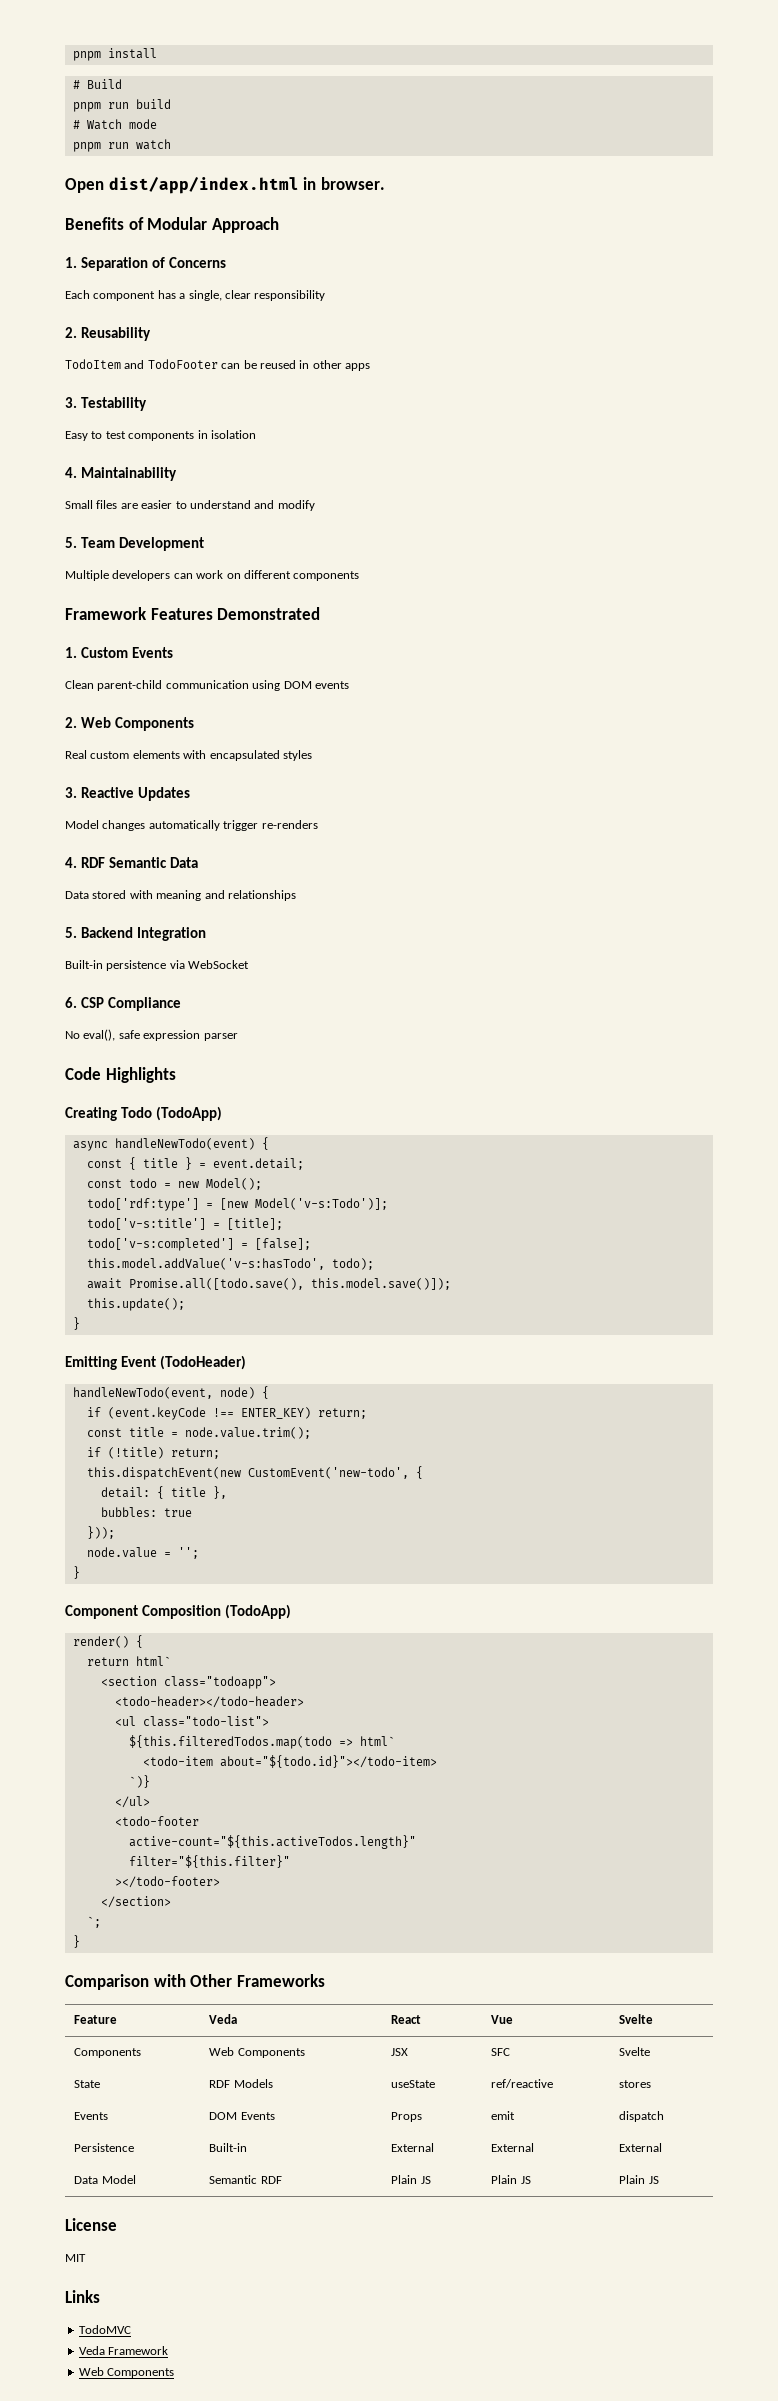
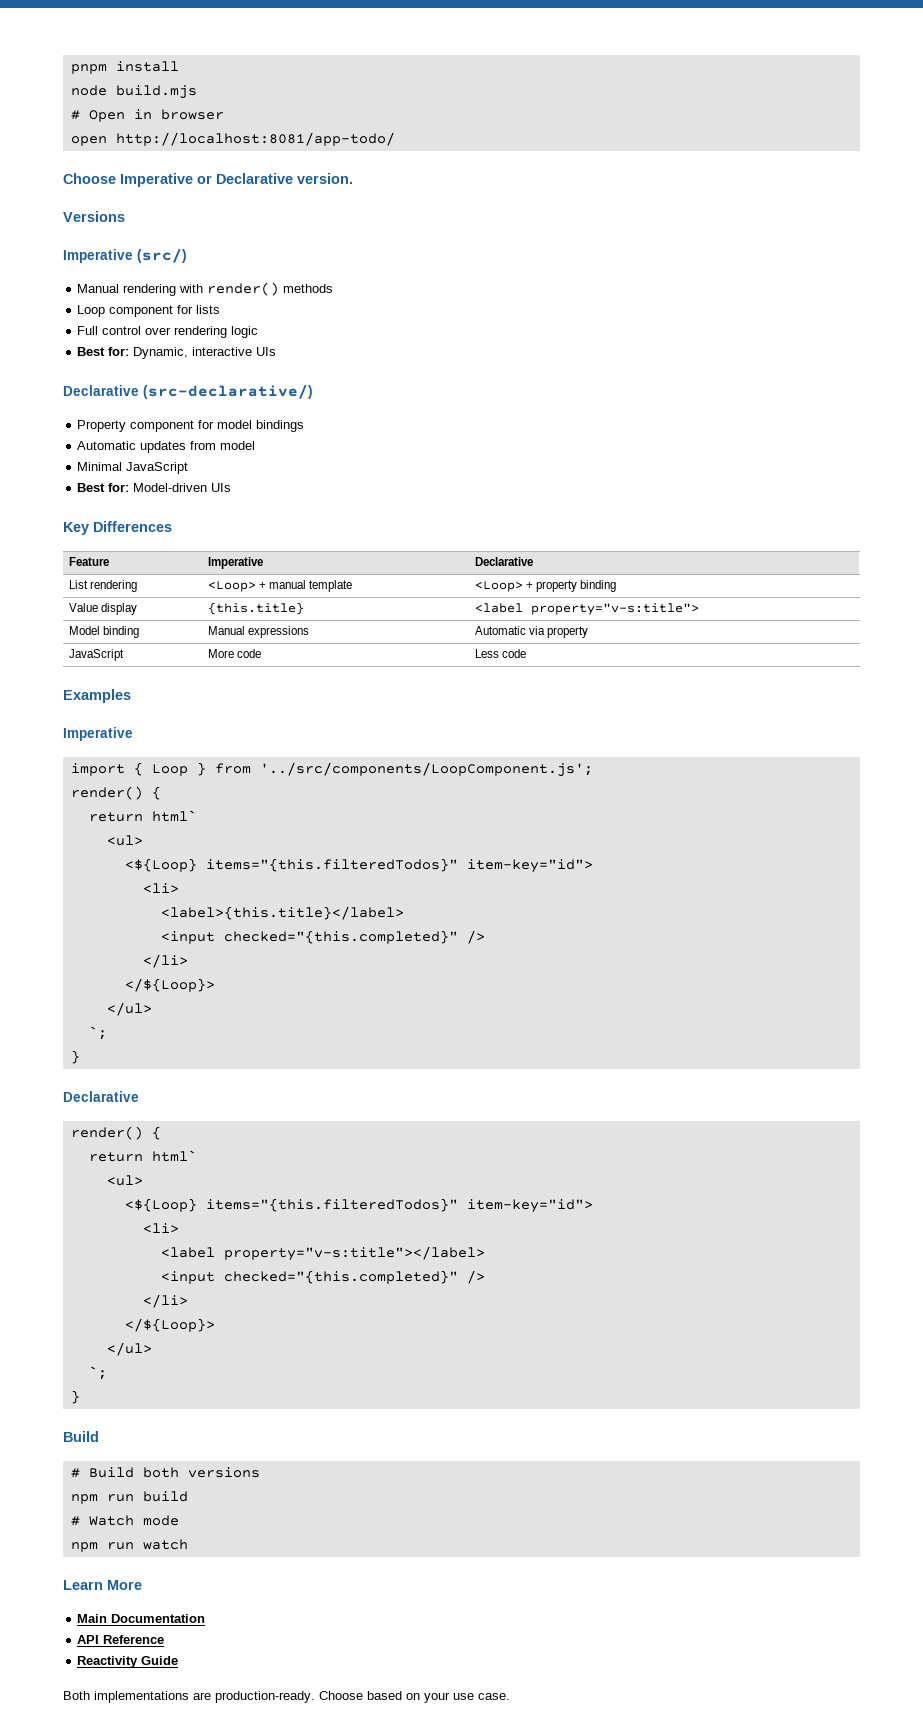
(157, 53) none -> [70,85,197,99] [70,109,224,122] [70,132,395,146] [63,173,353,187] [63,211,125,222] [63,249,187,263] [77,282,334,296] [77,305,221,317] [77,326,259,338] [77,347,277,359] [63,385,313,399] [77,420,305,432] [77,441,256,453] [77,462,189,474] [77,483,232,492] [63,521,172,535] [68,557,109,566] [207,557,263,569] [474,557,533,566] [68,580,137,592] [207,580,352,592] [474,580,616,592] [68,603,137,615] [207,602,304,615] [474,603,699,615] [68,626,139,638] [207,626,309,638] [474,626,588,638] [68,649,124,661] [207,649,261,658] [474,649,526,658] [63,689,131,703] [63,727,133,741] [70,762,593,777] [70,786,161,800] [88,810,197,822] [106,835,143,846] [124,858,593,873] [142,883,179,893] [160,906,404,920] [160,930,485,944] [142,954,188,968] [124,978,215,992] [106,1002,152,1016] [88,1026,107,1040] [70,1050,80,1064] [63,1091,139,1102] [70,1126,161,1140] [88,1150,197,1162] [106,1175,143,1186] [124,1198,593,1213] [142,1223,179,1233] [160,1246,485,1261] [160,1270,485,1284] [142,1294,188,1308] [124,1318,215,1332] [106,1342,152,1356] [88,1366,107,1380] [70,1390,80,1404] [63,1431,99,1442] // node build.mjs // # Open in browser // open http://localhost:8081/app-todo/ // Choose Imperative or Declarative version. // Versions // Imperative (src/) // Manual rendering with render() methods // Loop component for lists // Full control over rendering logic // Best for: Dynamic, interactive UIs // Declarative (src-declarative/) // Property component for model bindings // Automatic updates from model // Minimal JavaScript // Best for: Model-driven UIs // Key Differences // Feature | Imperative | Declarative // List rendering | <Loop> + manual template | <Loop> + property binding // Value display | {this.title} | <label property="v-s:title"> // Model binding | Manual expressions | Automatic via property // JavaScript | More code | Less code // Examples // Imperative // import { Loop } from '../src/components/LoopComponent.js'; // render() { // return html` // <ul> // <${Loop} items="{this.filteredTodos}" item-key="id"> // <li> // <label>{this.title}</label> // <input checked="{this.completed}" /> // </li> // </${Loop}> // </ul> // `; // } // Declarative // render() { // return html` // <ul> // <${Loop} items="{this.filteredTodos}" item-key="id"> // <li> // <label property="v-s:title"></label> // <input checked="{this.completed}" /> // </li> // </${Loop}> // </ul> // `; // } // Build
[72,102,101,112] // pnpm -> [142,1467,260,1478] [70,1494,98,1504] both versions // npm
[72,142,101,152] pnpm -> [70,1542,98,1552] npm
[65,177,385,194] [65,217,279,233] [65,257,226,271] [65,290,326,301] [65,327,151,341] [65,359,370,371] [65,397,147,411] [65,430,256,441] [65,467,177,481] [65,500,315,511] [65,537,204,551] [65,570,360,581] [65,607,321,620] [65,647,173,658] [65,680,349,691] [65,717,194,731] [65,750,312,761] [65,787,190,801] [65,820,318,831] [65,857,198,868] [65,890,296,901] [65,927,206,941] [65,960,250,971] [65,997,181,1011] [65,1029,238,1041] [65,1067,176,1083] [65,1106,222,1121] [72,1137,269,1151] [86,1157,304,1170] [86,1178,262,1190] [86,1198,388,1211] [86,1218,283,1230] [86,1238,311,1251] [86,1258,374,1270] [86,1278,451,1290] [86,1298,185,1311] [72,1317,80,1330] [65,1355,246,1370] [72,1386,269,1399] [86,1407,367,1420] [86,1427,311,1439] [86,1447,220,1459] [86,1466,423,1480] [100,1486,227,1499] [100,1507,192,1517] [86,1526,115,1539] [86,1547,199,1559] [72,1566,80,1579] [65,1604,291,1619] [72,1635,143,1648] [86,1656,171,1666] [100,1676,276,1689] [114,1696,304,1708] [114,1716,269,1727] [128,1735,395,1749] [142,1755,437,1768] [128,1775,150,1788] [114,1796,150,1808] [114,1816,199,1826] [128,1835,416,1849] [128,1855,290,1868] [114,1876,220,1888] [100,1896,171,1908] [86,1916,101,1928] [72,1935,80,1948] [65,1974,325,1990] [74,2015,118,2024] [209,2014,238,2024] [391,2015,422,2024] [491,2015,514,2024] [619,2014,654,2024] [74,2048,142,2058] [209,2047,305,2058] [391,2048,409,2056] [491,2048,511,2056] [619,2047,651,2056] [74,2080,101,2088] [209,2079,273,2088] [391,2080,436,2088] [491,2079,554,2088] [619,2080,652,2088] [74,2112,109,2120] [209,2112,275,2120] [391,2112,423,2122] [491,2111,516,2120] [619,2111,665,2122] [74,2143,135,2152] [209,2143,248,2152] [391,2143,435,2152] [491,2143,535,2152] [619,2143,663,2152] [74,2175,136,2184] [209,2175,282,2184] [391,2175,431,2184] [491,2175,531,2184] [619,2175,659,2184] [65,2218,117,2231] [65,2254,86,2262] [65,2290,100,2303] [78,2325,131,2334] [78,2346,169,2355] [78,2367,175,2378] Open dist/app/index.html in browser. // Benefits of Modular Approach // 1. Separation of Concerns // Each component has a single, clear responsibility // 2. Reusability // TodoItem and TodoFooter can be reused in other apps // 3. Testability // Easy to test components in isolation // 4. Maintainability // Small files are easier to understand and modify // 5. Team Development // Multiple developers can work on different components // Framework Features Demonstrated // 1. Custom Events // Clean parent-child communication using DOM events // 2. Web Components // Real custom elements with encapsulated styles // 3. Reactive Updates // Model changes automatically trigger re-renders // 4. RDF Semantic Data // Data stored with meaning and relationships // 5. Backend Integration // Built-in persistence via WebSocket // 6. CSP Compliance // No eval(), safe expression parser // Code Highlights // Creating Todo (TodoApp) // async handleNewTodo(event) { // const { title } = event.detail; // const todo = new Model(); // todo['rdf:type'] = [new Model('v-s:Todo')]; // todo['v-s:title'] = [title]; // todo['v-s:completed'] = [false]; // this.model.addValue('v-s:hasTodo', todo); // await Promise.all([todo.save(), this.model.save()]); // this.update(); // } // Emitting Event (TodoHeader) // handleNewTodo(event, node) { // if (event.keyCode !== ENTER_KEY) return; // const title = node.value.trim(); // if (!title) return; // this.dispatchEvent(new CustomEvent('new-todo', { // detail: { title }, // bubbles: true // })); // node.value = ''; // } // Component Composition (TodoApp) // render() { // return html` // <section class="todoapp"> // <todo-header></todo-header> // <ul class="todo-list"> // ${this.filteredTodos.map(todo => html` // <todo-item about="${todo.id}"></todo-item> // `)} // </ul> // <todo-footer // active-count="${this.activeTodos.length}" // filter="${this.filter}" // ></todo-footer> // </section> // `; // } // Comparison with Other Frameworks // Feature | Veda | React | Vue | Svelte // Components | Web Components | JSX | SFC | Svelte // State | RDF Models | useState | ref/reactive | stores // Events | DOM Events | Props | emit | dispatch // Persistence | Built-in | External | External | External // Data Model | Semantic RDF | Plain JS | Plain JS | Plain JS // License // MIT // Links // TodoMVC // Veda Framework // Web Components -> [63,1580,142,1590] [77,1614,206,1623] [77,1635,165,1644] [77,1656,179,1668] [63,1691,510,1703] Learn More // Main Documentation // API Reference // Reactivity Guide // Both implementations are production-ready. Choose based on your use case.

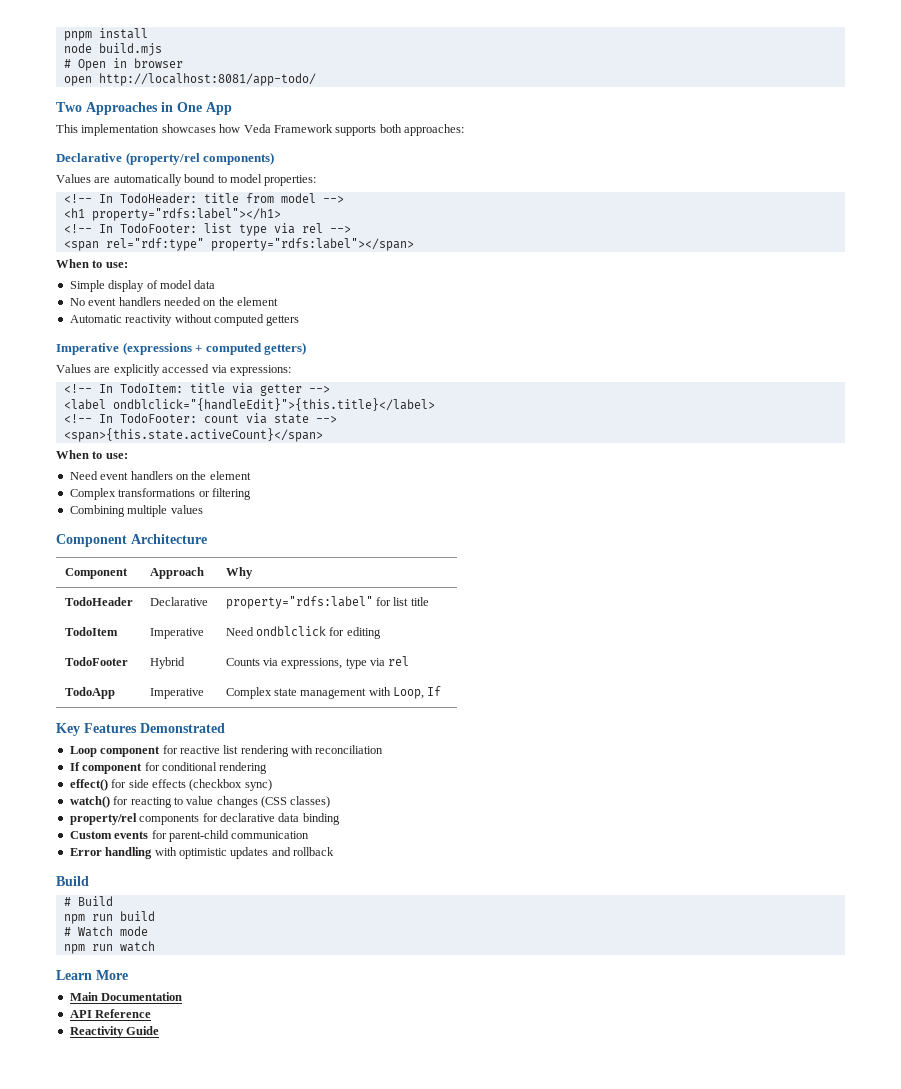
[63,173,353,187] [63,211,125,222] [63,249,187,263] [77,282,334,296] [77,305,221,317] [77,326,259,338] [77,347,277,359] [63,385,313,399] [77,420,305,432] [77,441,256,453] [77,462,189,474] [77,483,232,492] [63,521,172,535] [68,557,109,566] [207,557,263,569] [474,557,533,566] [68,580,137,592] [207,580,352,592] [474,580,616,592] [68,603,137,615] [207,602,304,615] [474,603,699,615] [68,626,139,638] [207,626,309,638] [474,626,588,638] [68,649,124,661] [207,649,261,658] [474,649,526,658] [63,689,131,703] [63,727,133,741] [70,762,593,777] [70,786,161,800] [88,810,197,822] [106,835,143,846] [124,858,593,873] [142,883,179,893] [160,906,404,920] [160,930,485,944] [142,954,188,968] [124,978,215,992] [106,1002,152,1016] [88,1026,107,1040] [70,1050,80,1064] [63,1091,139,1102] [70,1126,161,1140] [88,1150,197,1162] [106,1175,143,1186] [124,1198,593,1213] [142,1223,179,1233] [160,1246,485,1261] [160,1270,485,1284] [142,1294,188,1308] [124,1318,215,1332] [106,1342,152,1356] [88,1366,107,1380] [70,1390,80,1404] Choose Imperative or Declarative version. // Versions // Imperative (src/) // Manual rendering with render() methods // Loop component for lists // Full control over rendering logic // Best for: Dynamic, interactive UIs // Declarative (src-declarative/) // Property component for model bindings // Automatic updates from model // Minimal JavaScript // Best for: Model-driven UIs // Key Differences // Feature | Imperative | Declarative // List rendering | <Loop> + manual template | <Loop> + property binding // Value display | {this.title} | <label property="v-s:title"> // Model binding | Manual expressions | Automatic via property // JavaScript | More code | Less code // Examples // Imperative // import { Loop } from '../src/components/LoopComponent.js'; // render() { // return html` // <ul> // <${Loop} items="{this.filteredTodos}" item-key="id"> // <li> // <label>{this.title}</label> // <input checked="{this.completed}" /> // </li> // </${Loop}> // </ul> // `; // } // Declarative // render() { // return html` // <ul> // <${Loop} items="{this.filteredTodos}" item-key="id"> // <li> // <label property="v-s:title"></label> // <input checked="{this.completed}" /> // </li> // </${Loop}> // </ul> // `; // } -> [56,102,232,115] [56,124,464,136] [56,152,275,165] [56,174,317,186] [63,193,344,204] [63,208,281,221] [63,223,351,236] [63,238,414,251] [56,259,128,268] [69,280,216,292] [69,297,278,306] [69,314,300,326] [56,342,307,355] [56,364,291,376] [63,383,330,396] [63,398,435,411] [63,413,337,424] [63,428,323,442] [56,450,128,459] [69,471,251,480] [69,488,251,500] [69,505,203,517] [56,534,207,547] [64,568,128,579] [149,567,204,579] [225,567,253,579] [64,597,133,606] [149,597,208,606] [225,596,429,609] [64,627,118,636] [149,628,204,639] [225,626,381,639] [64,657,128,666] [149,657,185,669] [225,656,410,669] [64,687,115,699] [149,688,204,699] [225,686,442,699] [56,723,225,736] [69,745,384,757] [69,762,268,774] [69,779,272,791] [69,796,331,808] [69,813,340,825] [69,830,310,842] [69,847,334,859] Two Approaches in One App // This implementation showcases how Veda Framework supports both approaches: // Declarative (property/rel components) // Values are automatically bound to model properties: // <!-- In TodoHeader: title from model --> // <h1 property="rdfs:label"></h1> // <!-- In TodoFooter: list type via rel --> // <span rel="rdf:type" property="rdfs:label"></span> // When to use: // Simple display of model data // No event handlers needed on the element // Automatic reactivity without computed getters // Imperative (expressions + computed getters) // Values are explicitly accessed via expressions: // <!-- In TodoItem: title via getter --> // <label ondblclick="{handleEdit}">{this.title}</label> // <!-- In TodoFooter: count via state --> // <span>{this.state.activeCount}</span> // When to use: // Need event handlers on the element // Complex transformations or filtering // Combining multiple values // Component Architecture // Component | Approach | Why // TodoHeader | Declarative | property="rdfs:label" for list title // TodoItem | Imperative | Need ondblclick for editing // TodoFooter | Hybrid | Counts via expressions, type via rel // TodoApp | Imperative | Complex state management with Loop, If // Key Features Demonstrated // Loop component for reactive list rendering with reconciliation // If component for conditional rendering // effect() for side effects (checkbox sync) // watch() for reacting to value changes (CSS classes) // property/rel components for declarative data binding // Custom events for parent-child communication // Error handling with optimistic updates and rollback
[142,1467,260,1478] both versions -> (113, 901) none
[63,1691,510,1703] // Both implementations are production-ready. Choose based on your use case. -> (160, 1030) none

